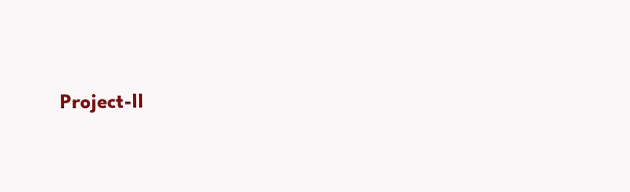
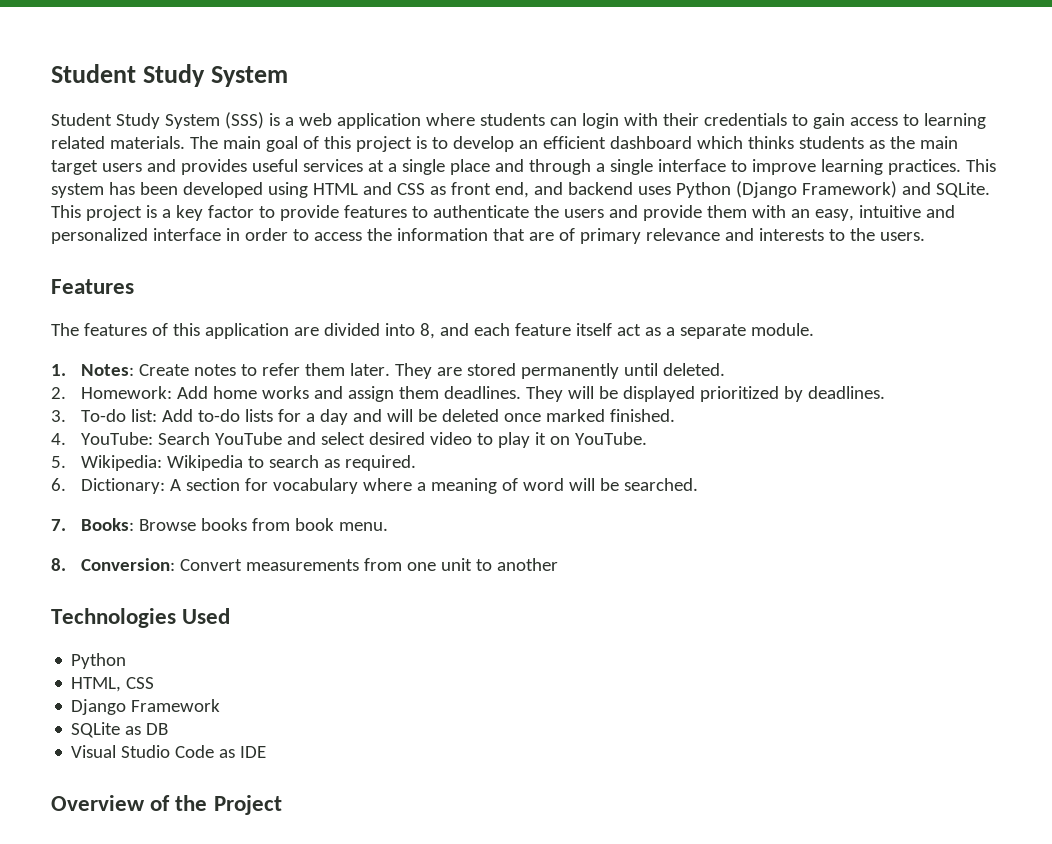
[59,93,145,114] Project-II -> [51,64,289,87] [51,112,986,129] [51,136,958,152] [51,159,996,175] [51,181,990,198] [51,205,955,221] [51,228,925,244] [51,279,134,294] [51,323,814,339] [51,363,725,379] [51,386,885,402] [51,409,675,425] [51,432,647,448] [51,455,416,471] [51,478,698,494] [51,518,388,531] [51,558,558,571] [51,608,231,628] [71,653,127,669] [71,677,155,692] [71,699,221,715] [71,722,169,738] [71,745,267,758] [51,795,282,815] Student Study System // Student Study System (SSS) is a web application where students can login with their credentials to gain access to learning related materials. The main goal of this project is to develop an efficient dashboard which thinks students as the main target users and provides useful services at a single place and through a single interface to improve learning practices. This system has been developed using HTML and CSS as front end, and backend uses Python (Django Framework) and SQLite. This project is a key factor to provide features to authenticate the users and provide them with an easy, intuitive and personalized interface in order to access the information that are of primary relevance and interests to the users. // Features // The features of this application are divided into 8, and each feature itself act as a separate module. // 1. Notes: Create notes to refer them later. They are stored permanently until deleted. // 2. Homework: Add home works and assign them deadlines. They will be displayed prioritized by deadlines. // 3. To-do list: Add to-do lists for a day and will be deleted once marked finished. // 4. YouTube: Search YouTube and select desired video to play it on YouTube. // 5. Wikipedia: Wikipedia to search as required. // 6. Dictionary: A section for vocabulary where a meaning of word will be searched. // 7. Books: Browse books from book menu. // 8. Conversion: Convert measurements from one unit to another // Technologies Used // Python // HTML, CSS // Django Framework // SQLite as DB // Visual Studio Code as IDE // Overview of the Project

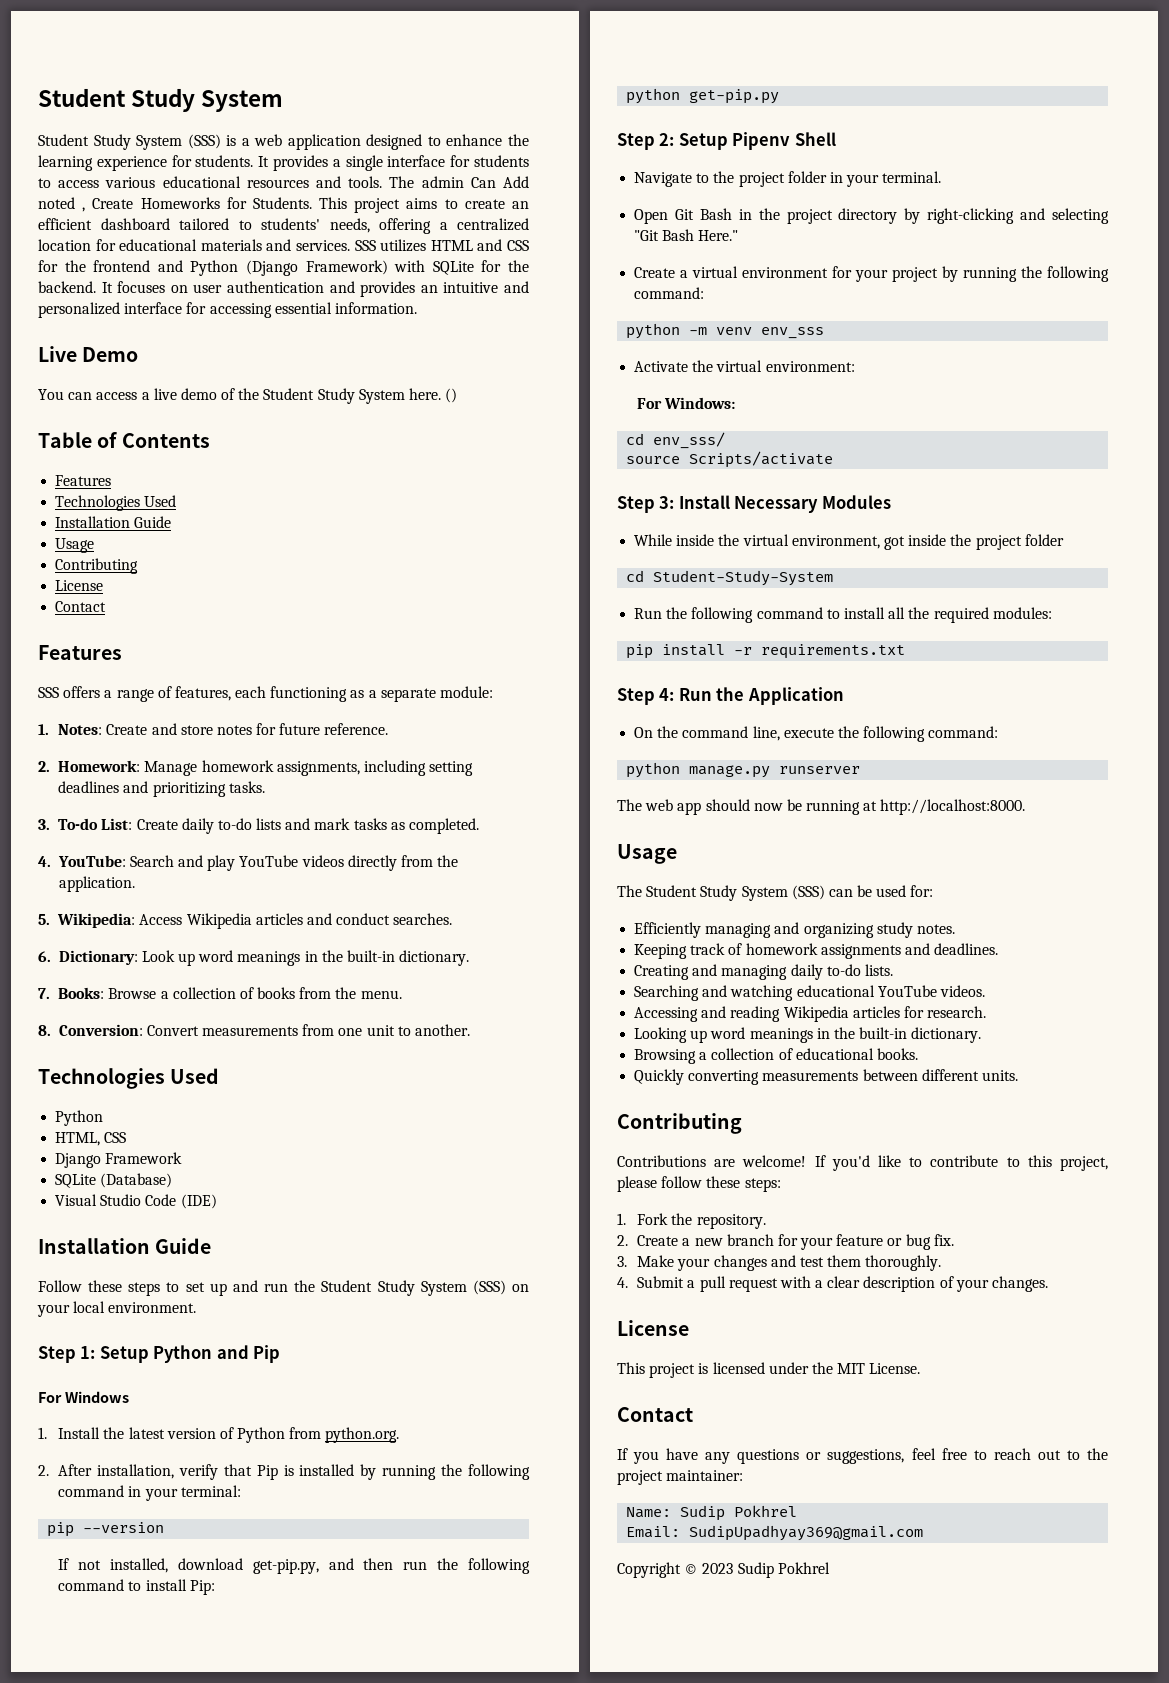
[425,113,986,129] [51,136,958,152] [51,159,996,175] [51,181,990,198] [51,205,955,221] [51,228,925,244] [51,279,134,294] [51,323,641,339] where students can login with their credentials to gain access to learning related materials. The main goal of this project is to develop an efficient dashboard which thinks students as the main target users and provides useful services at a single place and through a single interface to improve learning practices. This system has been developed using HTML and CSS as front end, and backend uses Python (Django Framework) and SQLite. This project is a key factor to provide features to authenticate the users and provide them with an easy, intuitive and personalized interface in order to access the information that are of primary relevance and interests to the users. // Features // The features of this application are divided into 8, and each feature itself act -> [366,134,529,150] [38,155,530,171] [38,176,529,188] [38,197,529,213] [38,218,529,234] [38,239,530,252] [38,260,530,276] [38,281,530,297] [38,302,417,318] [38,346,139,362] [38,388,458,404] [38,432,210,448] [55,475,112,486] [55,495,177,511] [55,516,172,528] [55,538,95,553] [55,558,139,574] [55,580,104,591] [55,601,107,612] [38,645,122,660] [38,686,348,702] designed to enhance the learning experience for students. It provides a single interface for students to access various educational resources and tools. The admin Can Add noted , Create Homeworks for Students. This project aims to create an efficient dashboard tailored to students' needs, offering a centralized location for educational materials and services. SSS utilizes HTML and CSS for the frontend and Python (Django Framework) with SQLite for the backend. It focuses on user authentication and provides an intuitive and personalized interface for accessing essential information. // Live Demo // You can access a live demo of the Student Study System here. () // Table of Contents // Features // Technologies Used // Installation Guide // Usage // Contributing // License // Contact // Features // SSS offers a range of features, each functioning
[750,323,814,336] module. -> [440,686,494,698] module:
[193,363,725,379] [51,386,885,402] [51,409,675,425] [51,432,647,448] [51,455,416,471] [51,478,698,494] notes to refer them later. They are stored permanently until deleted. // 2. Homework: Add home works and assign them deadlines. They will be displayed prioritized by deadlines. // 3. To-do list: Add to-do lists for a day and will be deleted once marked finished. // 4. YouTube: Search YouTube and select desired video to play it on YouTube. // 5. Wikipedia: Wikipedia to search as required. // 6. Dictionary: A section for vocabulary where a meaning of word will be searched. -> [151,723,389,735] [38,760,474,776] [58,781,265,797] [38,818,480,834] [38,855,459,871] [58,876,135,892] [38,913,453,929] [38,950,470,966] and store notes for future reference. // 2. Homework: Manage homework assignments, including setting deadlines and prioritizing tasks. // 3. To-do List: Create daily to-do lists and mark tasks as completed. // 4. YouTube: Search and play YouTube videos directly from the application. // 5. Wikipedia: Access Wikipedia articles and conduct searches. // 6. Dictionary: Look up word meanings in the built-in dictionary.
(196, 525) none -> [160,987,254,999] a collection of
[294,518,334,531] book -> [335,987,357,999] the
[496,558,558,571] another -> [415,1024,471,1036] another.
[125,723,169,735] as DB -> [100,1173,173,1188] (Database)
[219,746,267,758] [51,795,282,815] as IDE // Overview of the Project -> [180,1194,217,1209] [38,1238,212,1254] [38,1280,529,1296] [37,1301,197,1317] [38,1345,281,1363] [38,1391,129,1403] [38,1427,400,1443] [38,1464,530,1480] [58,1485,241,1501] [47,1522,165,1537] [58,1558,530,1574] [58,1579,215,1595] [626,88,780,104] [617,132,836,150] [634,171,942,187] [634,208,1109,224] [634,229,739,241] [634,266,1109,282] [634,287,705,299] [626,323,825,339] [634,360,855,372] [637,397,736,409] [626,432,726,449] [626,451,834,468] [617,495,891,513] [634,534,1064,550] [626,570,834,586] [634,607,1052,623] [626,644,906,659] [617,687,844,705] [634,726,999,742] [626,762,861,778] [617,799,1026,815] [617,844,677,864] [617,885,934,901] [634,922,955,938] [634,943,999,959] [634,964,893,980] [634,985,985,1001] [634,1006,987,1022] [634,1027,982,1043] [634,1048,918,1064] [634,1069,1018,1085] [617,1113,742,1134] [617,1155,1108,1171] [617,1176,781,1192] [617,1213,766,1229] [617,1234,954,1250] [617,1255,942,1271] [617,1276,1049,1292] [617,1320,689,1336] [617,1362,921,1378] [617,1407,693,1422] [617,1448,1108,1464] [617,1470,744,1485] [626,1505,798,1521] [626,1525,924,1541] [617,1562,830,1578] (IDE) // Installation Guide // Follow these steps to set up and run the Student Study System (SSS) on your local environment. // Step 1: Setup Python and Pip // For Windows // 1. Install the latest version of Python from python.org. // 2. After installation, verify that Pip is installed by running the following command in your terminal: // pip --version // If not installed, download get-pip.py, and then run the following command to install Pip: // python get-pip.py // Step 2: Setup Pipenv Shell // Navigate to the project folder in your terminal. // Open Git Bash in the project directory by right-clicking and selecting "Git Bash Here." // Create a virtual environment for your project by running the following command: // python -m venv env_sss // Activate the virtual environment: // For Windows: // cd env_sss/ // source Scripts/activate // Step 3: Install Necessary Modules // While inside the virtual environment, got inside the project folder // cd Student-Study-System // Run the following command to install all the required modules: // pip install -r requirements.txt // Step 4: Run the Application // On the command line, execute the following command: // python manage.py runserver // The web app should now be running at http://localhost:8000. // Usage // The Student Study System (SSS) can be used for: // Efficiently managing and organizing study notes. // Keeping track of homework assignments and deadlines. // Creating and managing daily to-do lists. // Searching and watching educational YouTube videos. // Accessing and reading Wikipedia articles for research. // Looking up word meanings in the built-in dictionary. // Browsing a collection of educational books. // Quickly converting measurements between different units. // Contributing // Contributions are welcome! If you'd like to contribute to this project, please follow these steps: // 1. Fork the repository. // 2. Create a new branch for your feature or bug fix. // 3. Make your changes and test them thoroughly. // 4. Submit a pull request with a clear description of your changes. // License // This project is licensed under the MIT License. // Contact // If you have any questions or suggestions, feel free to reach out to the project maintainer: // Name: Sudip Pokhrel // Email: SudipUpadhyay369@gmail.com // Copyright © 2023 Sudip Pokhrel

